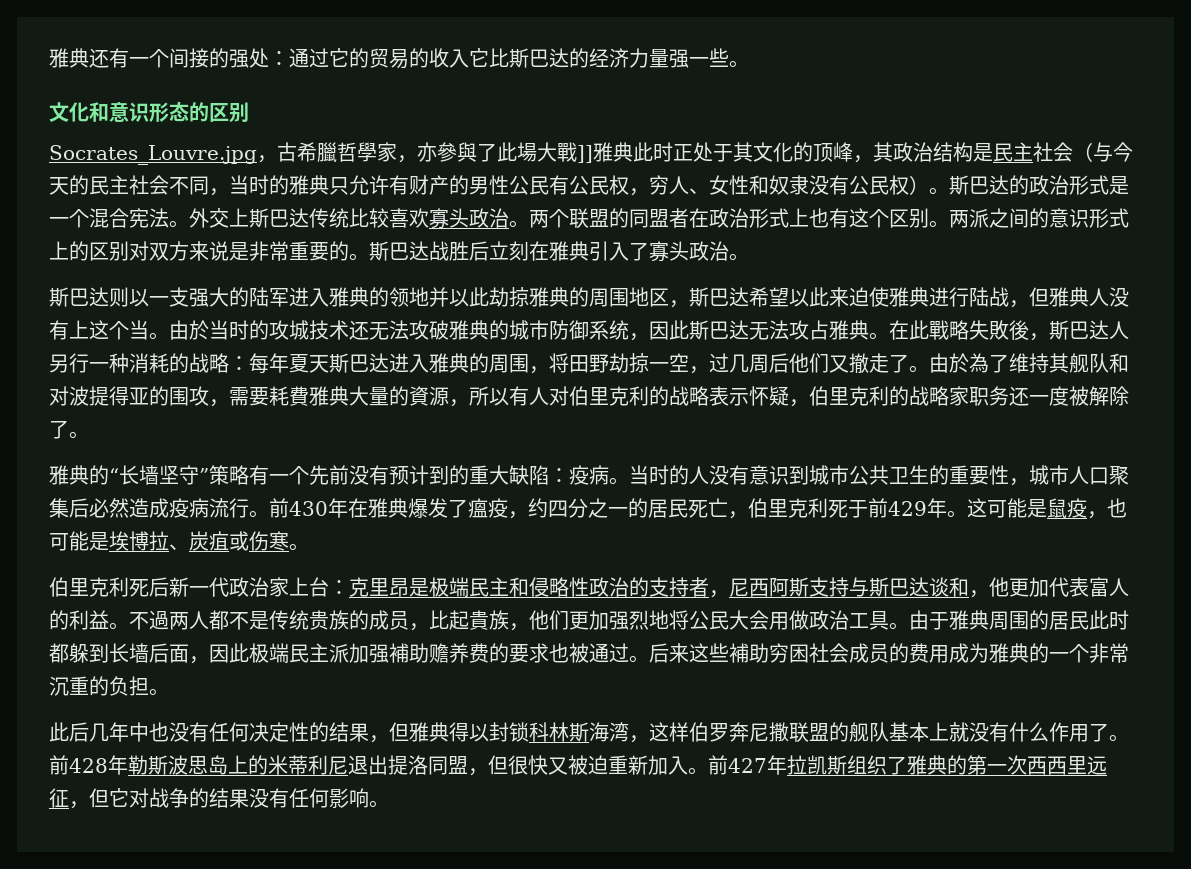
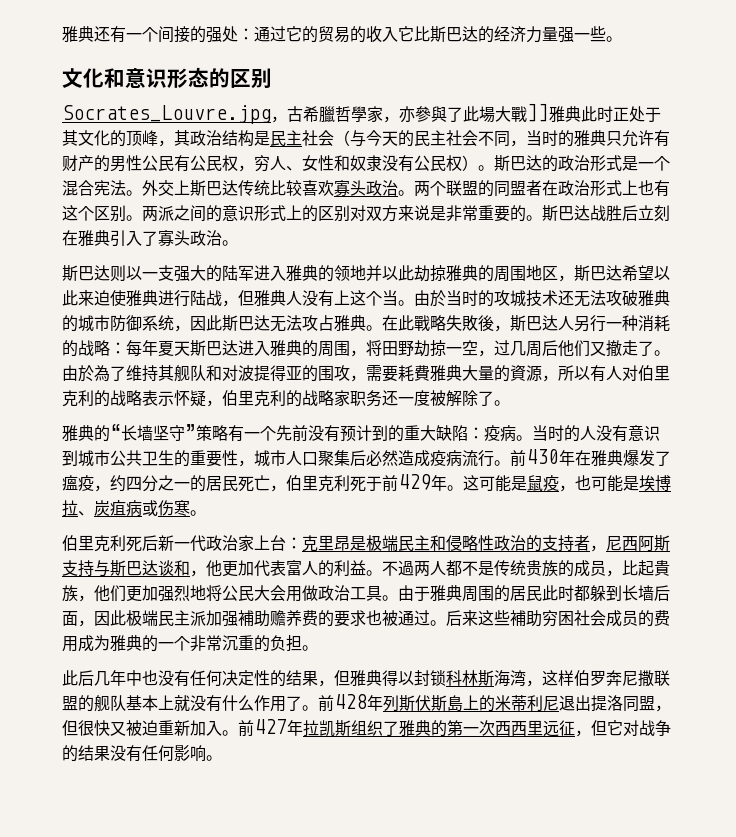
(229, 541) none -> [126,500,142,517] 病
[128,755,228,775] 勒斯波思岛 -> [383,695,463,712] 列斯伏斯島

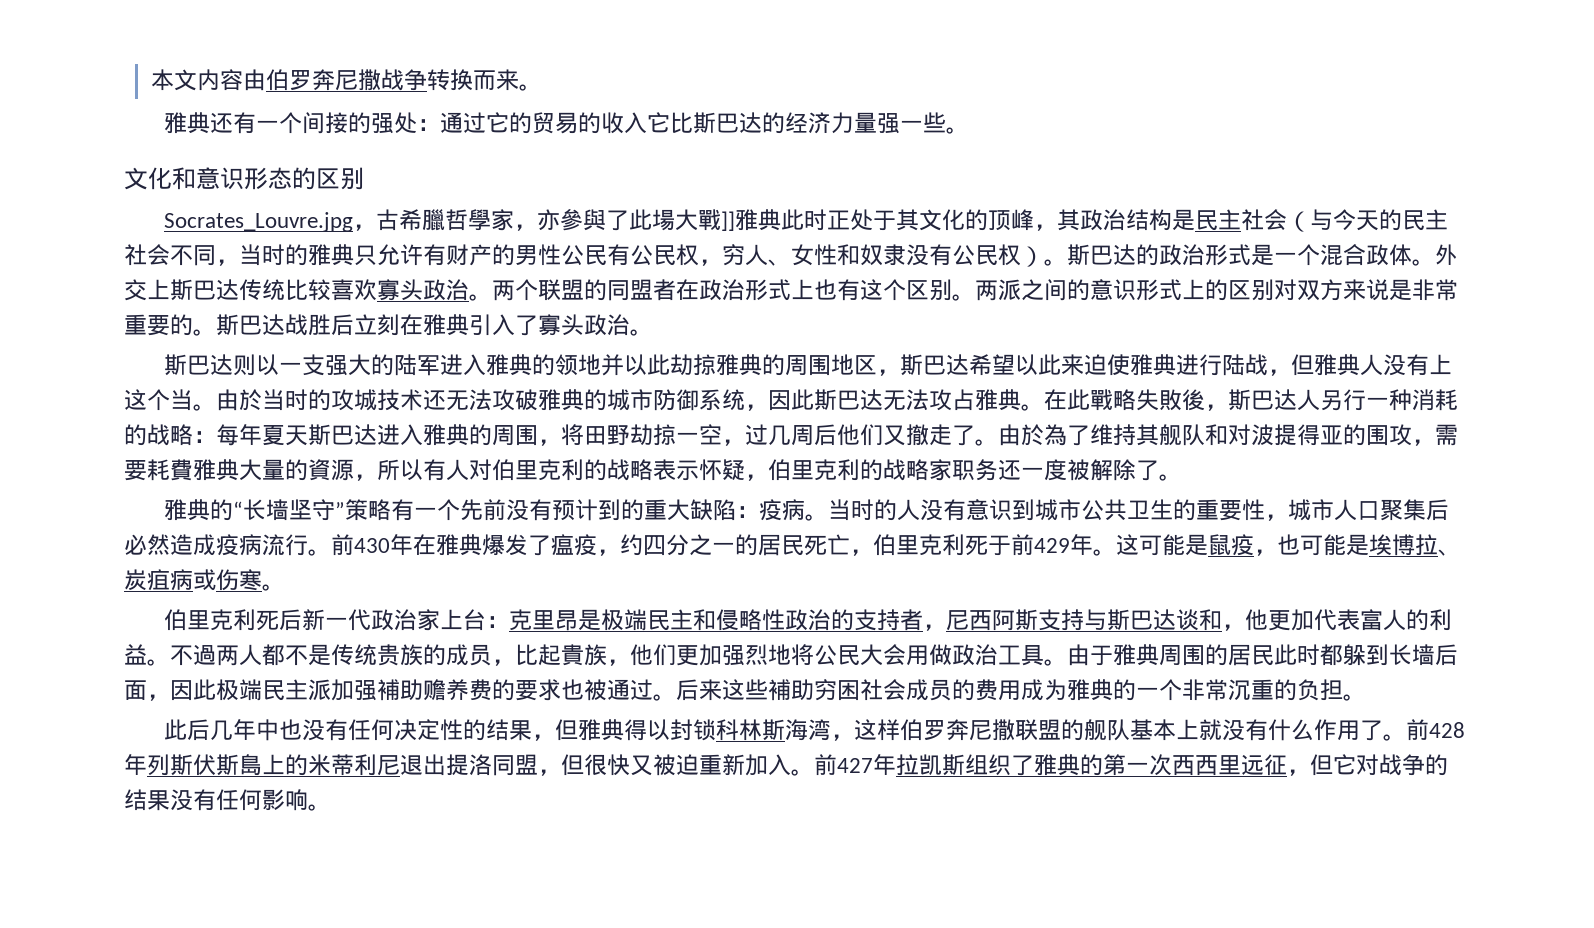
(62, 34) none -> [150,69,542,91] 本文内容由伯罗奔尼撒战争转换而来。 //
[94,180,126,196] 宪法 -> [1366,244,1412,266] 政体

